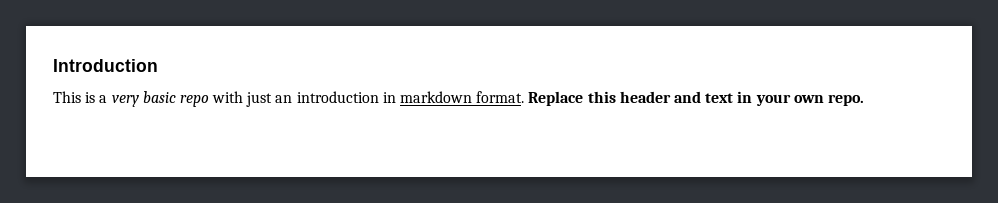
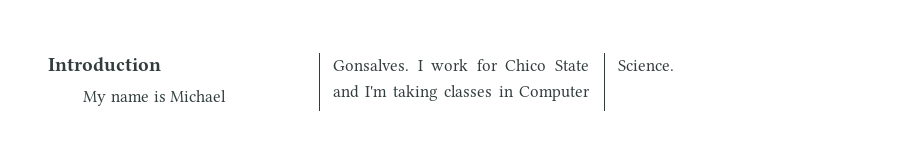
[53,91,864,107] This is a very basic repo with just an introduction in markdown format. Replace this header and text in your own repo. -> [83,90,227,106] [333,59,589,71] [333,85,590,101] [618,60,674,71] My name is Michael Gonsalves. I work for Chico State and I'm taking classes in Computer Science.

